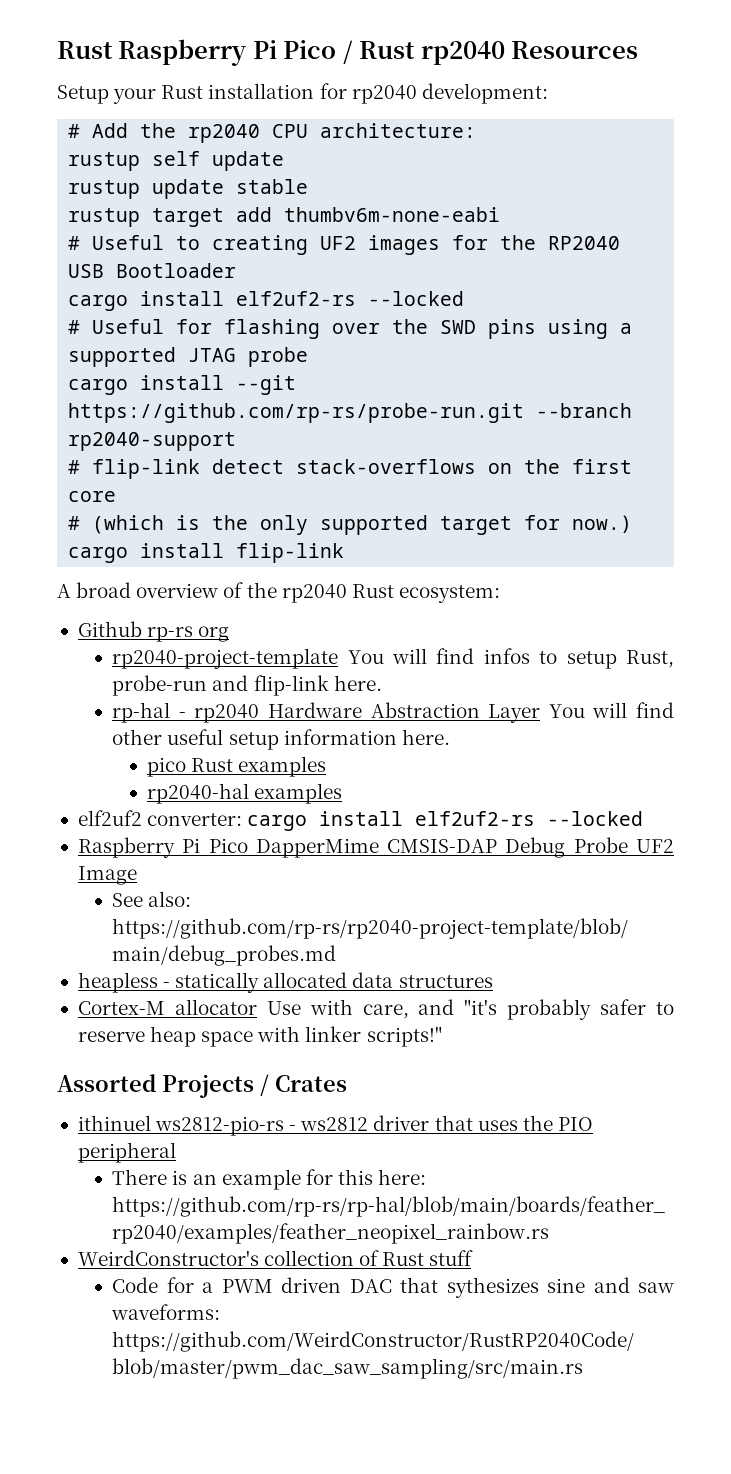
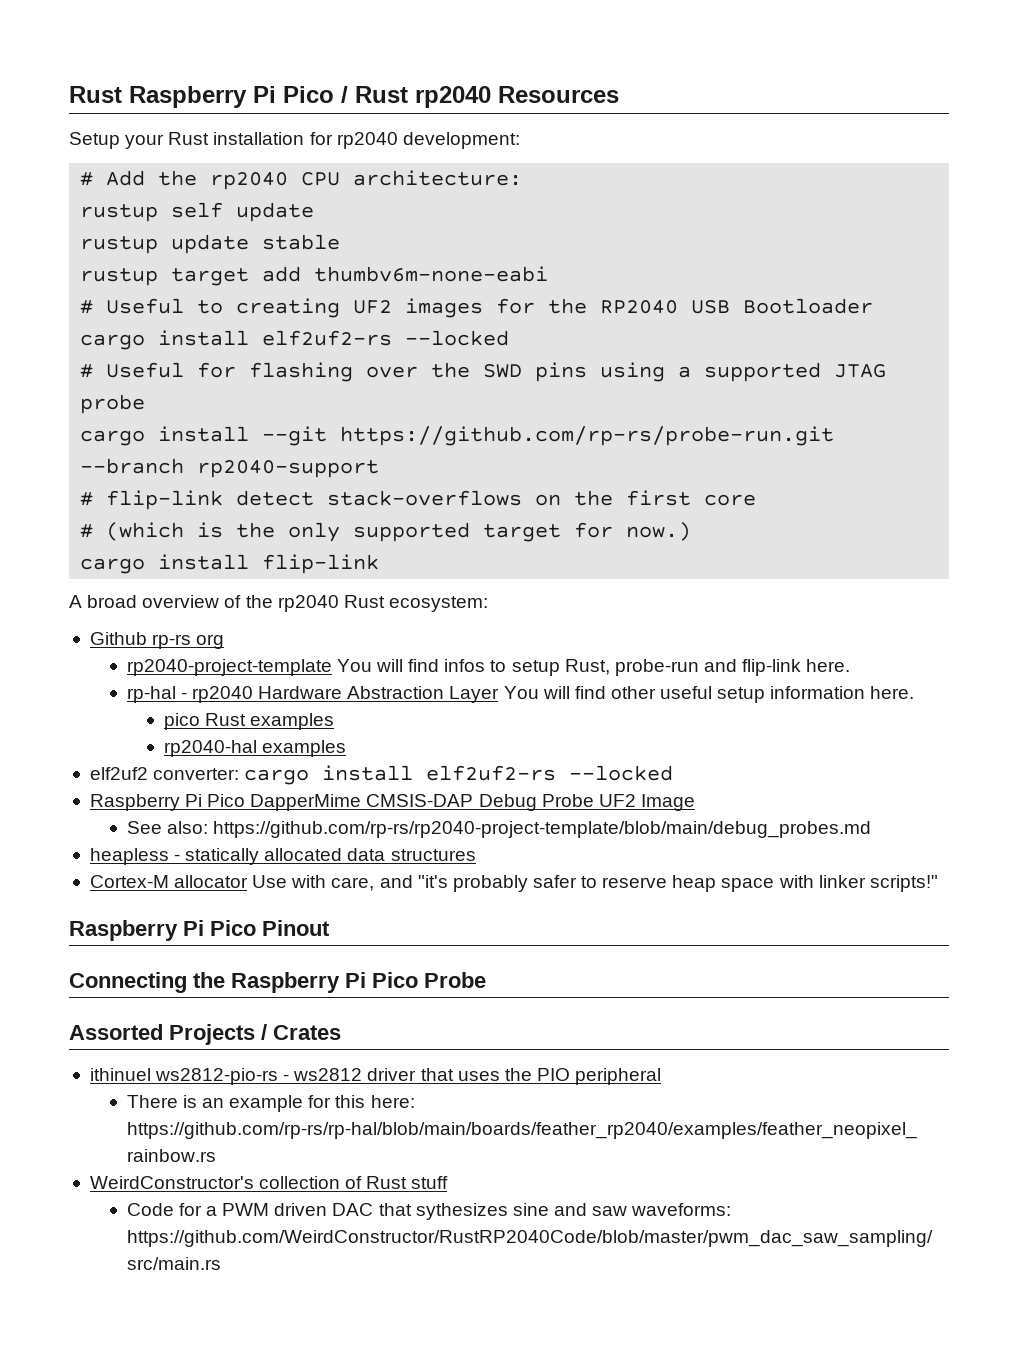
(442, 1036) none -> [69,920,330,941] [69,972,486,993] // Raspberry Pi Pico Pinout // Connecting the Raspberry Pi Pico Probe

